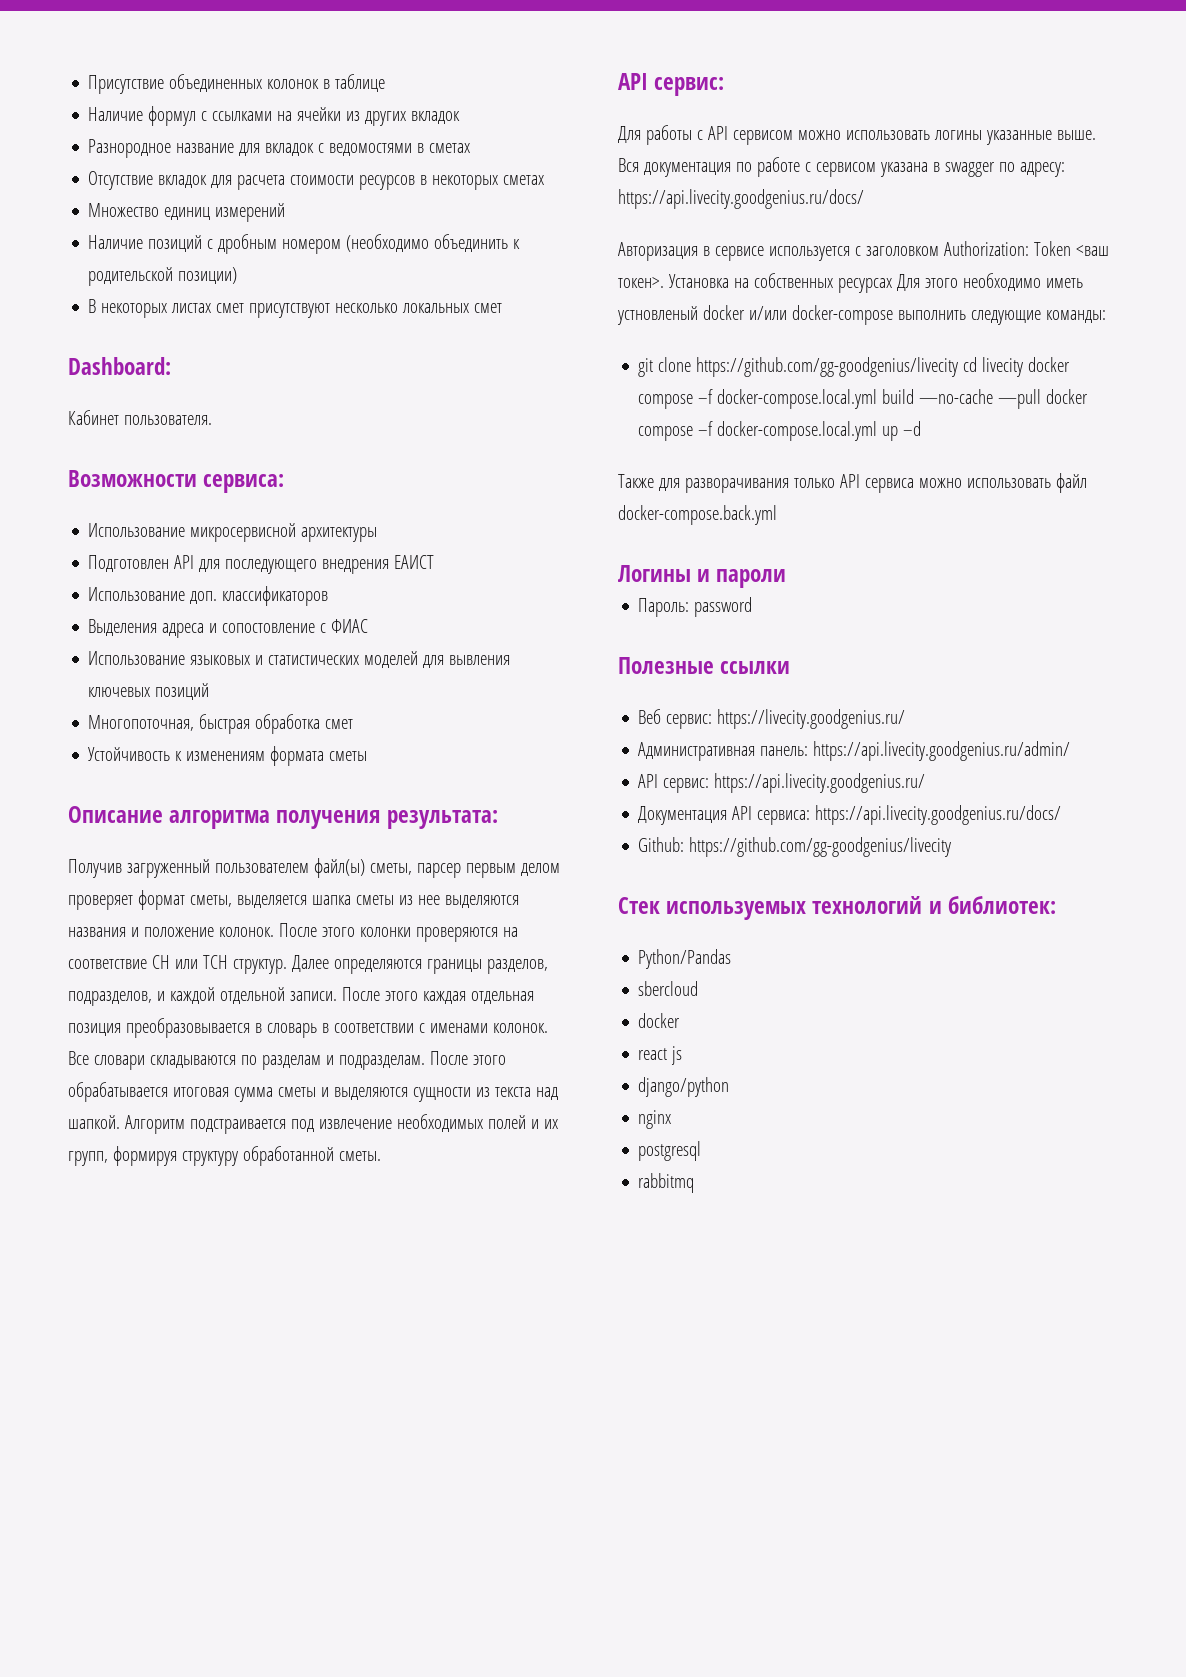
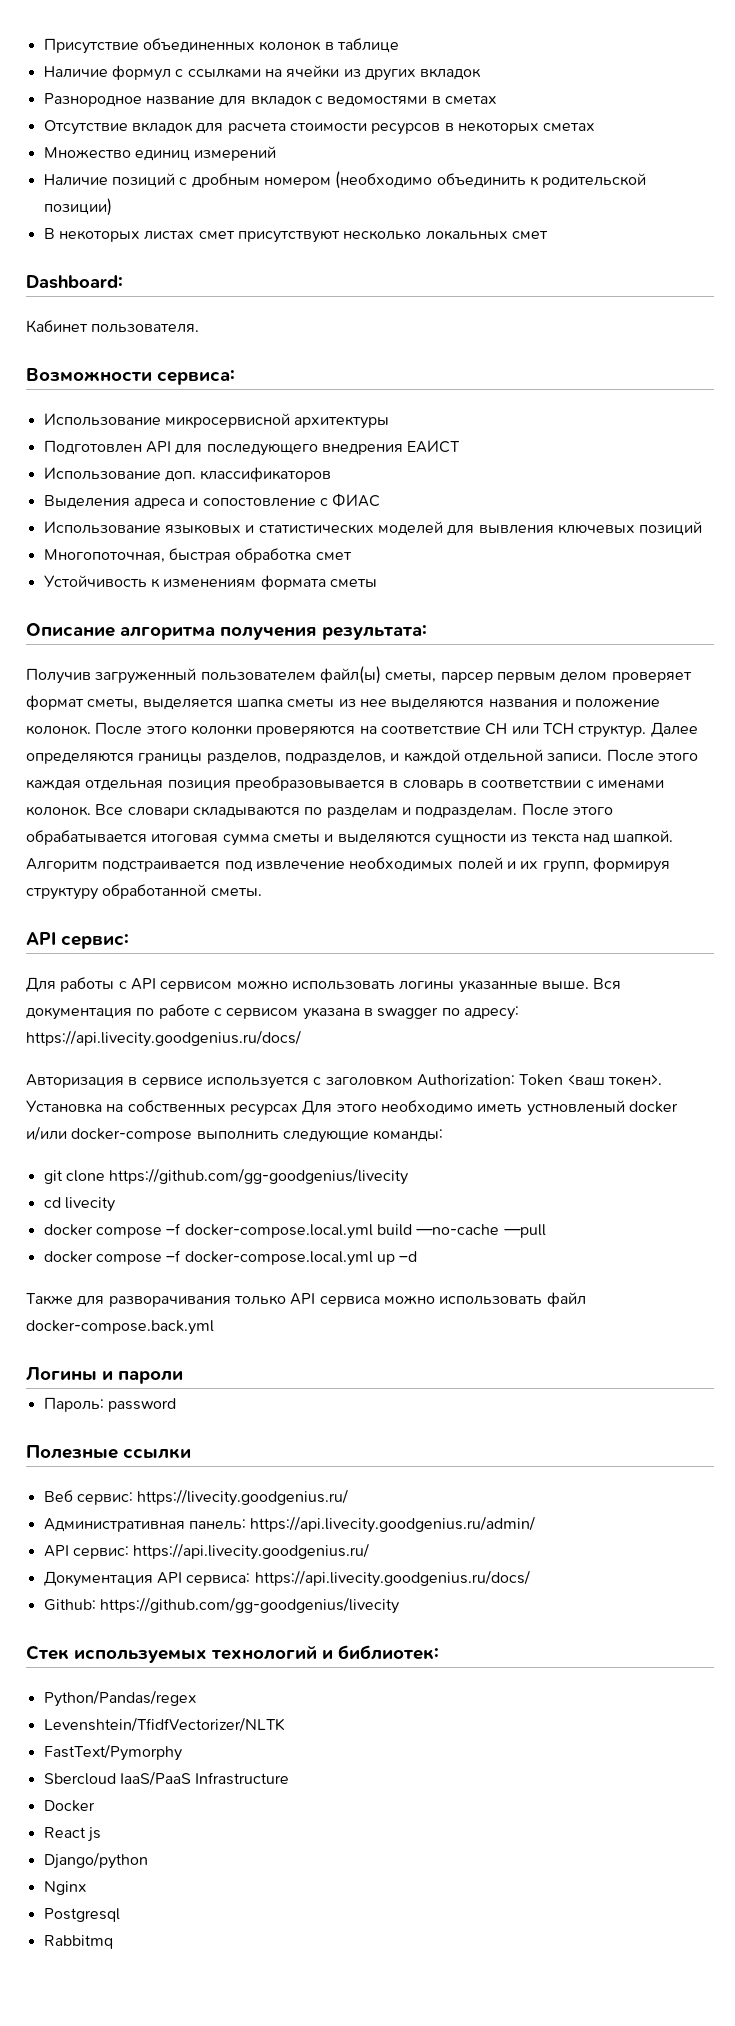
(959, 367) none -> (409, 1176) //
(1024, 367) none -> (115, 1204) //
(1042, 399) none -> (546, 1231) //
[638,949,732,969] [638,981,699,996] [638,1013,681,1028] [638,1046,683,1065] [638,1077,730,1097] [638,1110,672,1129] [638,1141,702,1161] [638,1173,695,1193] Python/Pandas // sbercloud // docker // react js // django/python // nginx // postgresql // rabbitmq -> [43,1690,196,1707] [43,1717,285,1732] [43,1744,182,1761] [43,1771,290,1786] [43,1800,95,1812] [43,1827,101,1842] [43,1852,148,1869] [43,1881,86,1895] [43,1908,120,1922] [43,1935,113,1949] Python/Pandas/regex // Levenshtein/TfidfVectorizer/NLTK // FastText/Pymorphy // Sbercloud IaaS/PaaS Infrastructure // Docker // React js // Django/python // Nginx // Postgresql // Rabbitmq

